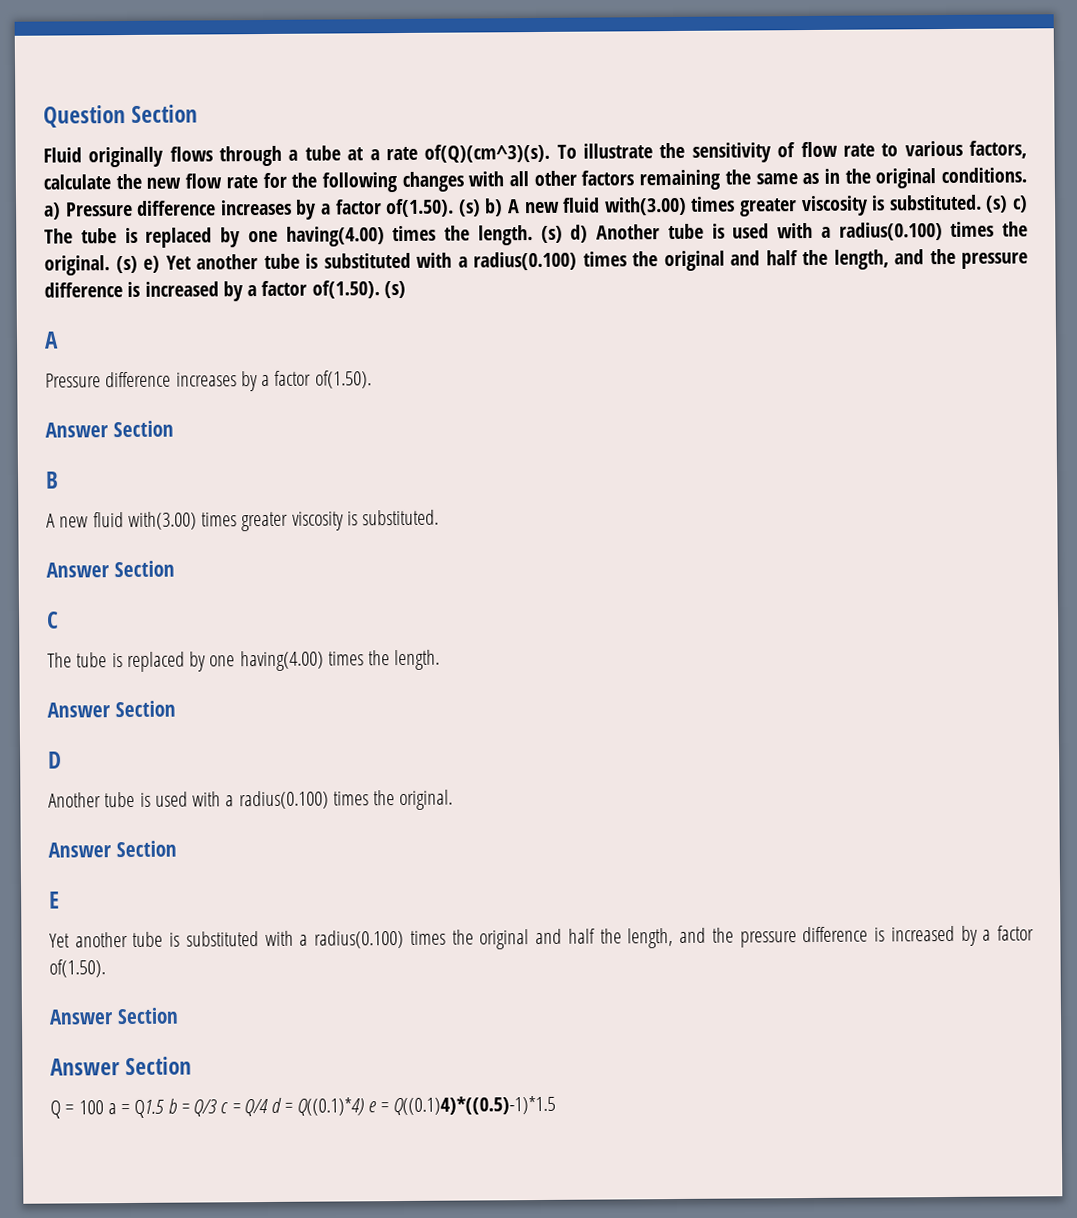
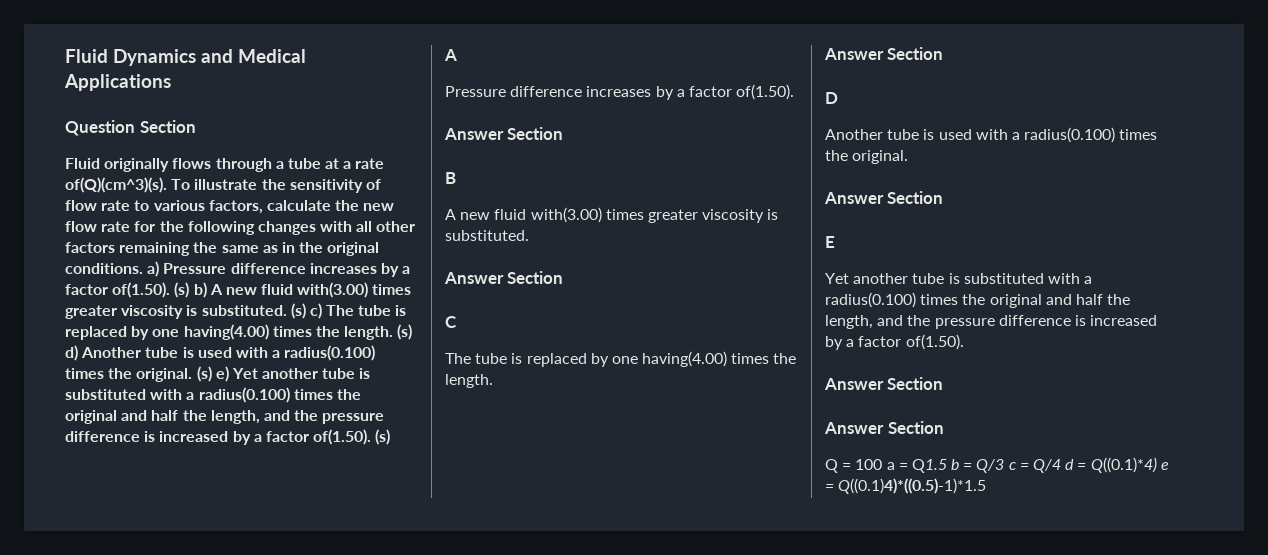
(43, 116) none -> [65,49,307,66] [64,74,171,91] Fluid Dynamics and Medical Applications //

